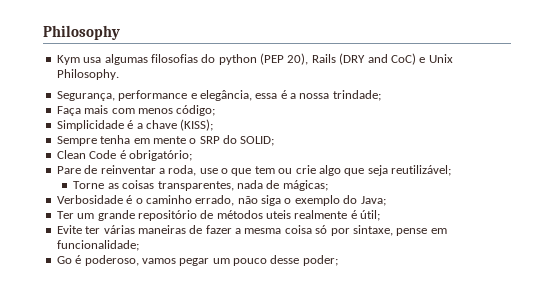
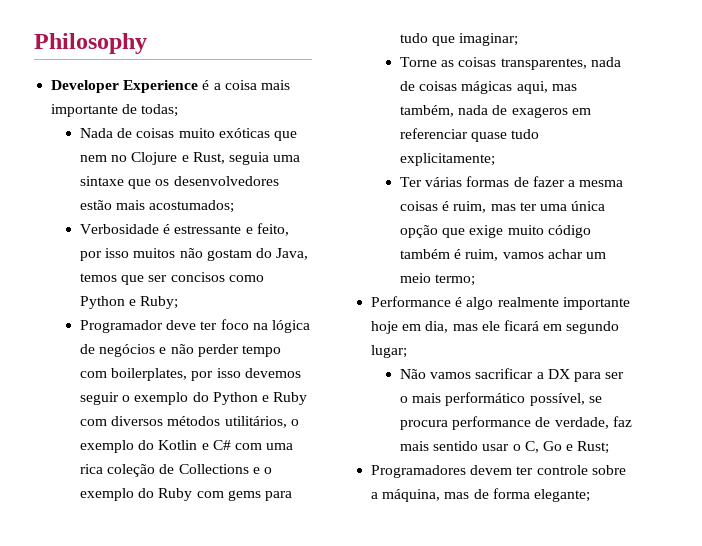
[56,53,453,65] [56,69,119,80] [56,90,381,101] [56,105,216,116] [56,119,214,131] [56,135,275,146] [56,150,192,161] [56,165,451,176] Kym usa algumas filosofias do python (PEP 20), Rails (DRY and CoC) e Unix Philosophy. // Segurança, performance e elegância, essa é a nossa trindade; // Faça mais com menos código; // Simplicidade é a chave (KISS); // Sempre tenha em mente o SRP do SOLID; // Clean Code é obrigatório; // Pare de reinventar a roda, use o que tem ou crie algo que seja reutilizável; -> [51,80,290,93] [51,104,179,117] [80,128,297,141] [80,152,301,165] [80,176,279,189] [80,200,235,213] [80,223,289,236] [80,248,309,261] [80,272,264,285] [80,296,179,309] [80,319,310,333] [80,344,281,357] [80,368,301,381] [80,392,308,405] [80,416,299,428] [80,440,294,453] [80,464,272,477] [80,488,292,501] [400,33,519,46] Developer Experience é a coisa mais importante de todas; // Nada de coisas muito exóticas que nem no Clojure e Rust, seguia uma sintaxe que os desenvolvedores estão mais acostumados; // Verbosidade é estressante e feito, por isso muitos não gostam do Java, temos que ser concisos como Python e Ruby; // Programador deve ter foco na lógica de negócios e não perder tempo com boilerplates, por isso devemos seguir o exemplo do Python e Ruby com diversos métodos utilitários, o exemplo do Kotlin e C# com uma rica coleção de Collections e o exemplo do Ruby com gems para tudo que imaginar;
[282,180,328,191] [56,195,386,206] [56,210,381,221] [56,225,447,236] [56,240,139,251] [56,255,338,266] mágicas; // Verbosidade é o caminho errado, não siga o exemplo do Java; // Ter um grande repositório de métodos uteis realmente é útil; // Evite ter várias maneiras de fazer a mesma coisa só por sintaxe, pense em funcionalidade; // Go é poderoso, vamos pegar um pouco desse poder; -> [419,81,577,94] [400,105,591,118] [400,128,540,142] [400,153,496,166] [400,176,624,187] [400,201,606,213] [400,225,591,238] [400,249,606,261] [400,273,476,286] [371,296,630,310] [371,320,620,334] [371,345,408,358] [400,368,625,382] [400,392,602,406] [400,416,632,430] [400,441,610,454] [371,465,626,478] [371,488,590,502] coisas mágicas aqui, mas também, nada de exageros em referenciar quase tudo explicitamente; // Ter várias formas de fazer a mesma coisas é ruim, mas ter uma única opção que exige muito código também é ruim, vamos achar um meio termo; // Performance é algo realmente importante hoje em dia, mas ele ficará em segundo lugar; // Não vamos sacrificar a DX para ser o mais performático possível, se procura performance de verdade, faz mais sentido usar o C, Go e Rust; // Programadores devem ter controle sobre a máquina, mas de forma elegante;

